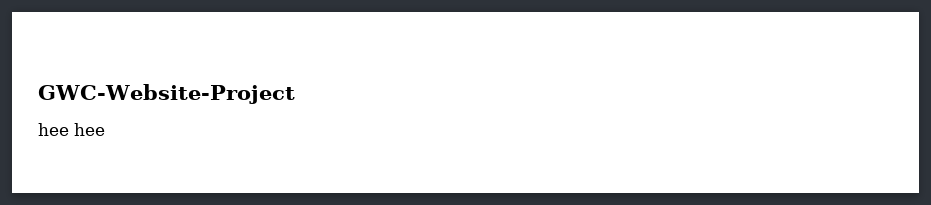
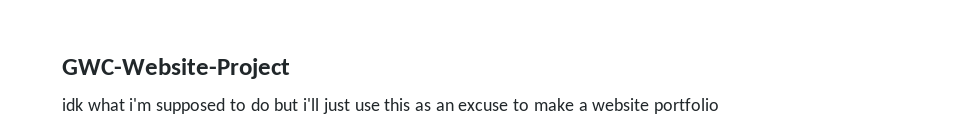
[38,123,105,136] hee hee -> [62,98,720,114] idk what i'm supposed to do but i'll just use this as an excuse to make a website portfolio

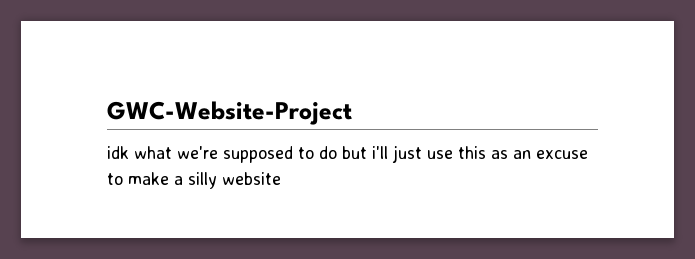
[129,98,152,111] i'm -> [177,146,218,159] we're
[592,98,720,114] website portfolio -> [188,172,281,189] silly website

